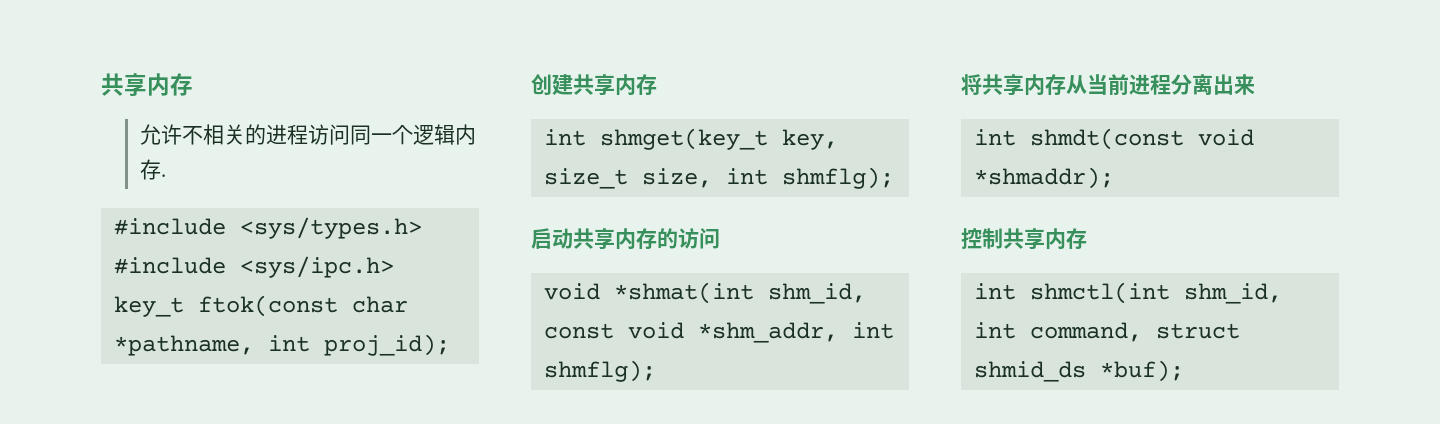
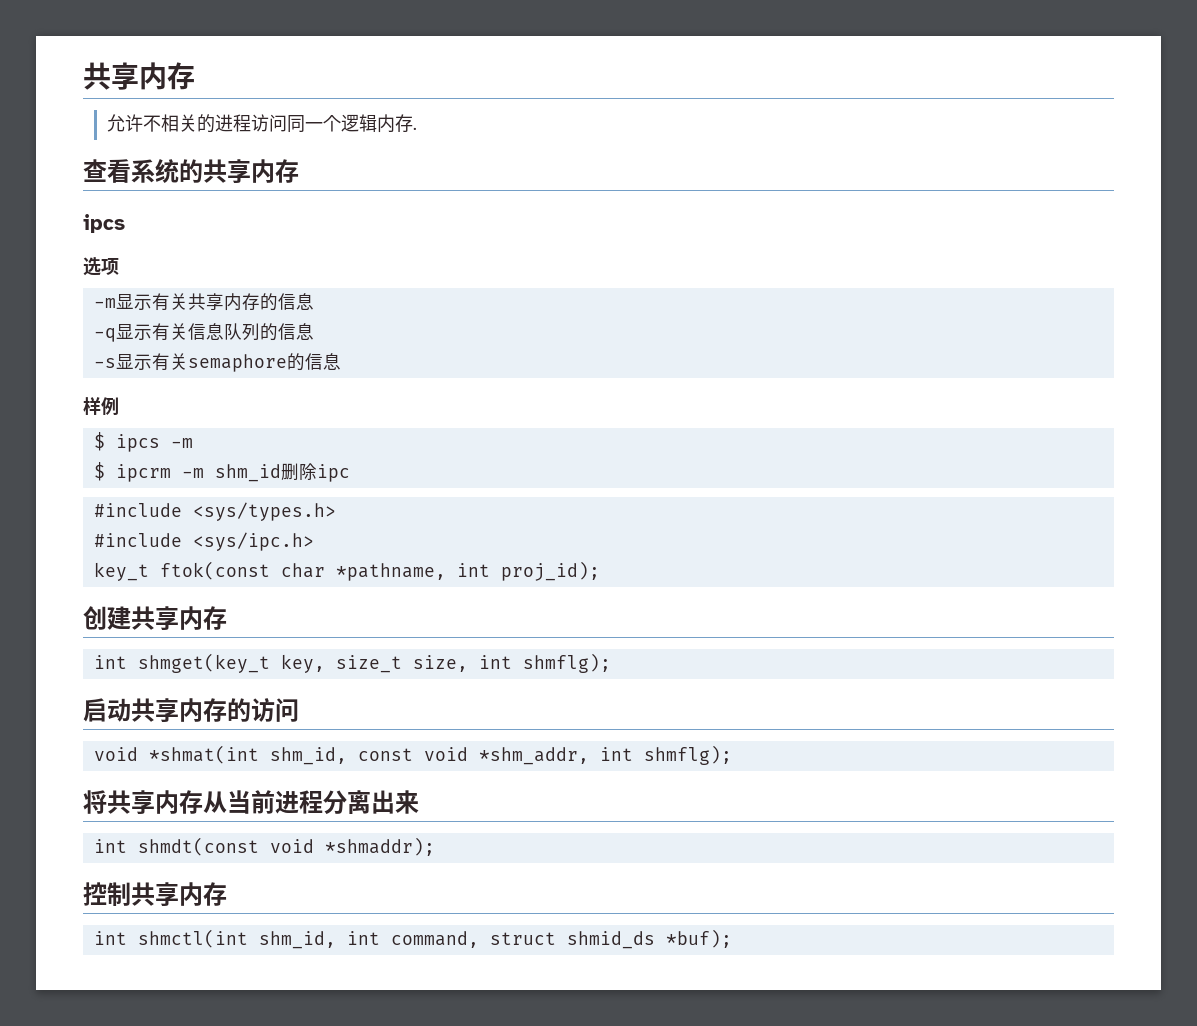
(166, 175) none -> [83,159,299,183] [83,214,125,233] [83,257,119,276] [93,293,314,311] [93,323,314,342] [93,353,341,372] [83,397,119,415] [93,432,193,452] [93,462,350,482] // 查看系统的共享内存 // ipcs // 选项 // -m显示有关共享内存的信息 // -q显示有关信息队列的信息 // -s显示有关semaphore的信息 // 样例 // $ ipcs -m // $ ipcrm -m shm_id删除ipc

